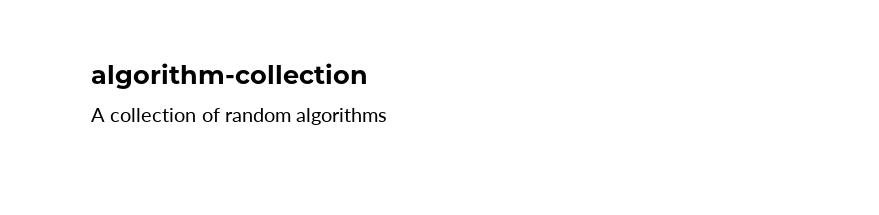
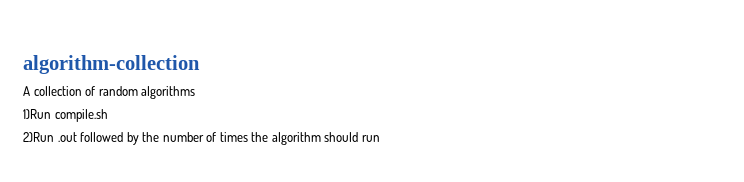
(388, 116) none -> [23,109,108,122] [23,132,380,145] // 1)Run compile.sh // 2)Run .out followed by the number of times the algorithm should run

